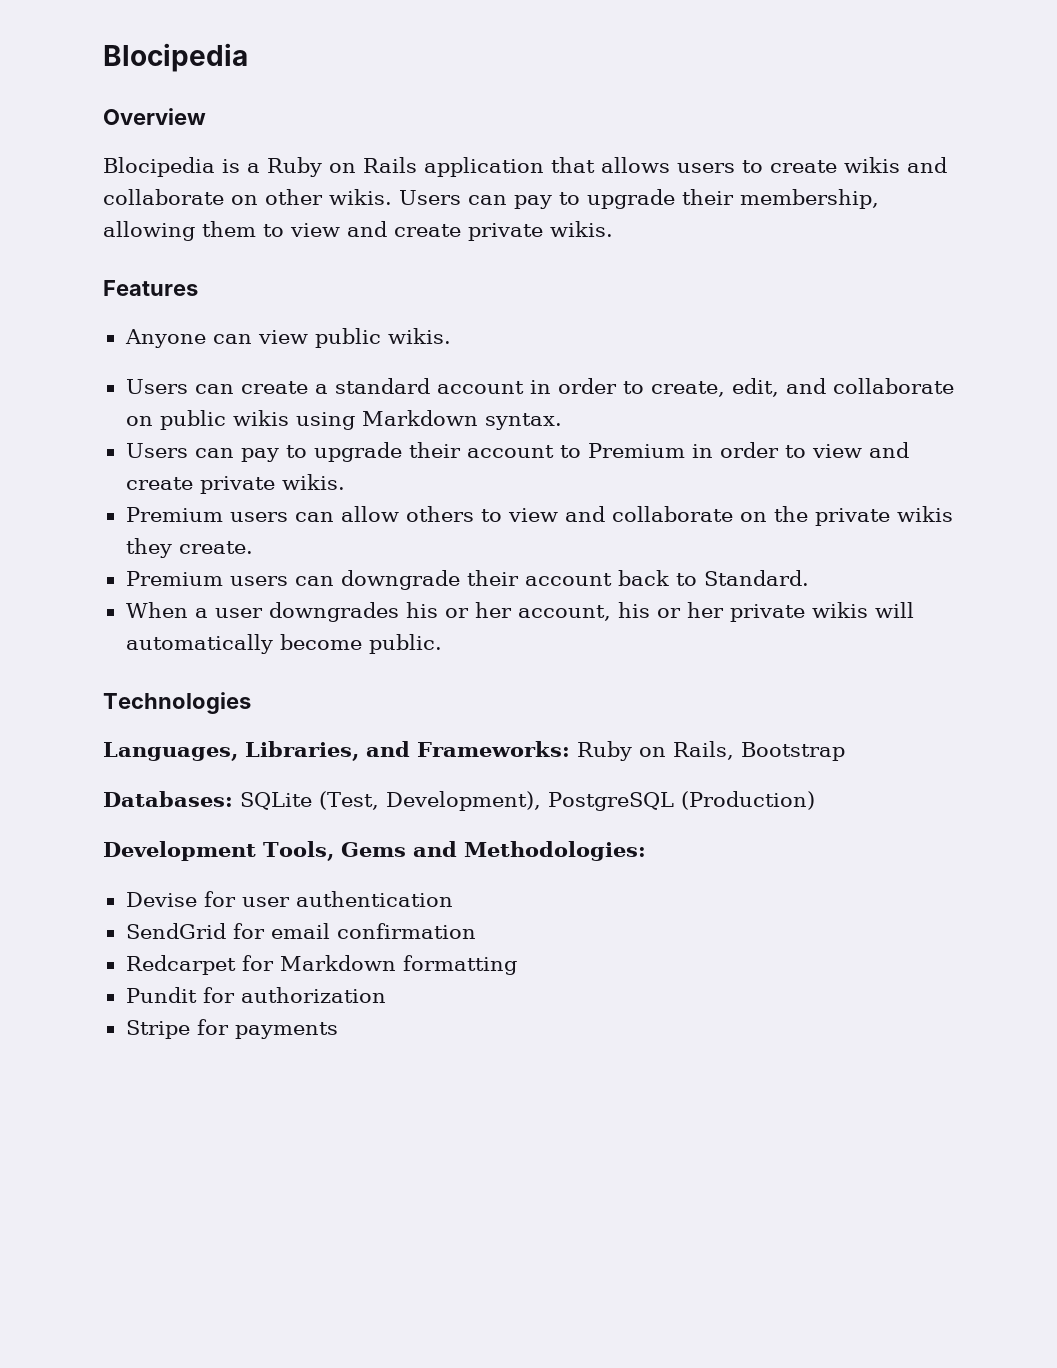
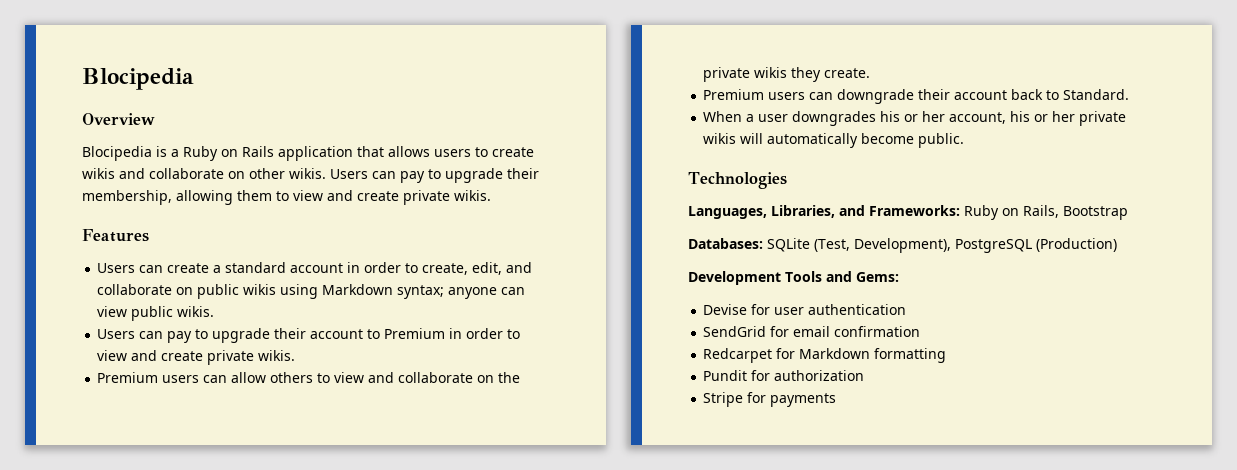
[124,328,451,348] // Anyone can view public wikis. -> (149, 235) none
[484,413,562,430] syntax. -> [397,285,526,299] [97,306,215,321] syntax; anyone can view public wikis.
[263,841,646,861] Tools, Gems and Methodologies: -> [785,271,899,282] Tools and Gems:

